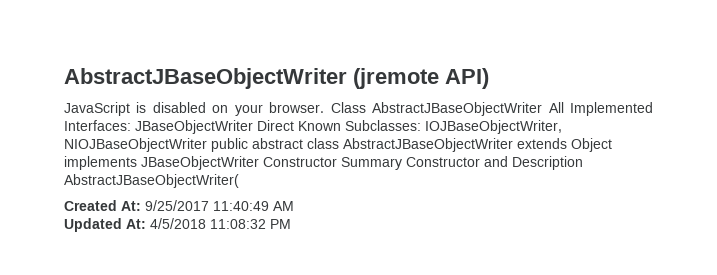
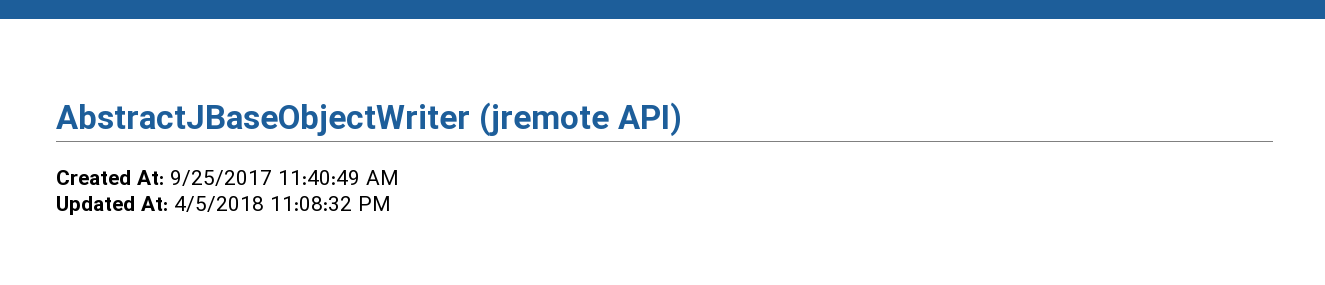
[64,102,654,116] [64,120,562,134] [64,138,612,152] [64,156,583,170] [64,174,239,188] // JavaScript is disabled on your browser. Class AbstractJBaseObjectWriter All Implemented Interfaces: JBaseObjectWriter Direct Known Subclasses: IOJBaseObjectWriter, NIOJBaseObjectWriter public abstract class AbstractJBaseObjectWriter extends Object implements JBaseObjectWriter Constructor Summary Constructor and Description AbstractJBaseObjectWriter( -> (682, 119) none

